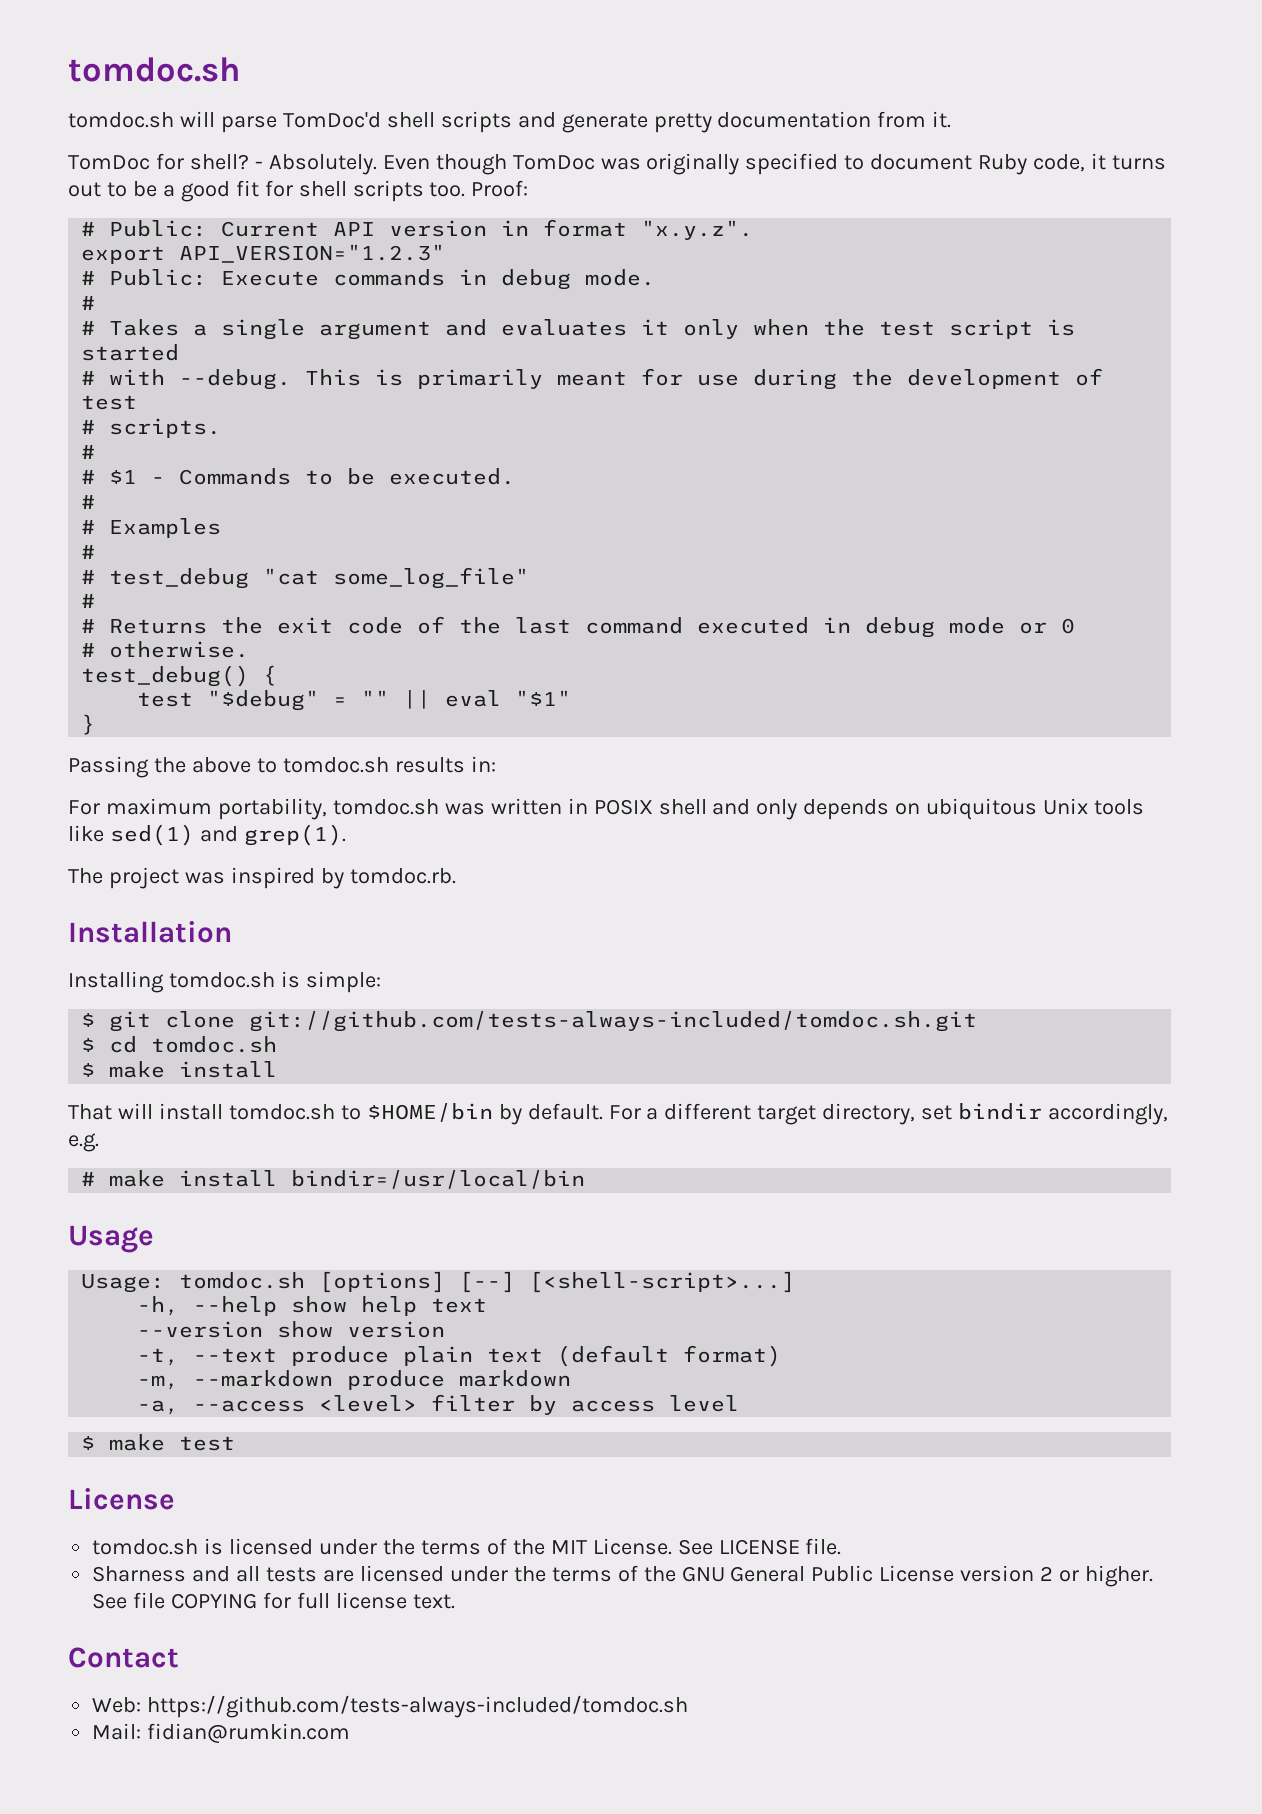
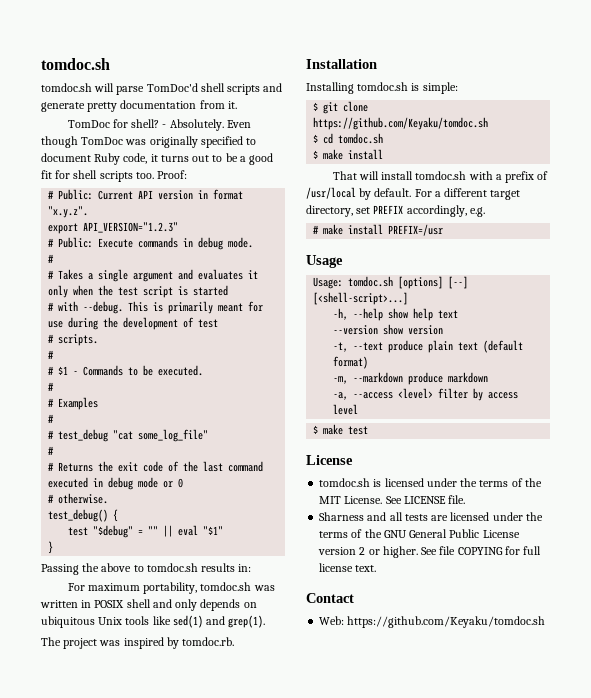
[249,1011,978,1032] git://github.com/tests-always-included/tomdoc.sh.git -> [313,117,489,130] https://github.com/Keyaku/tomdoc.sh
[340,1103,493,1122] to $HOME/bin -> [468,171,549,183] [306,187,356,199] with a prefix of /usr/local
[958,1103,1043,1120] bindir -> [373,205,404,214] PREFIX
[291,1170,586,1189] bindir=/usr/local/bin -> [388,224,444,236] PREFIX=/usr
[147,1695,689,1718] [92,1723,351,1743] https://github.com/tests-always-included/tomdoc.sh // Mail: fidian@rumkin.com -> [347,616,546,628] https://github.com/Keyaku/tomdoc.sh

